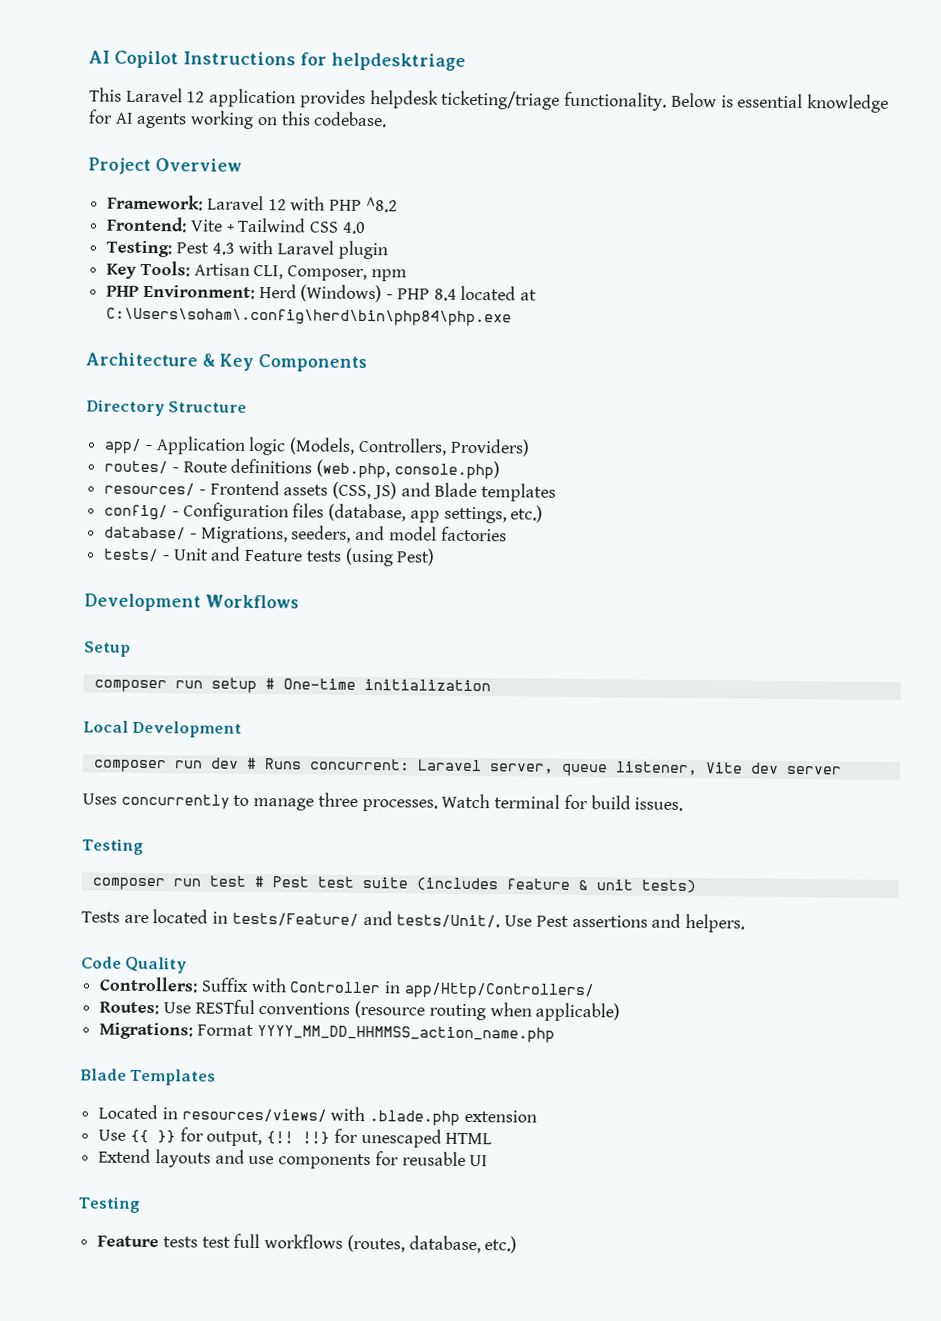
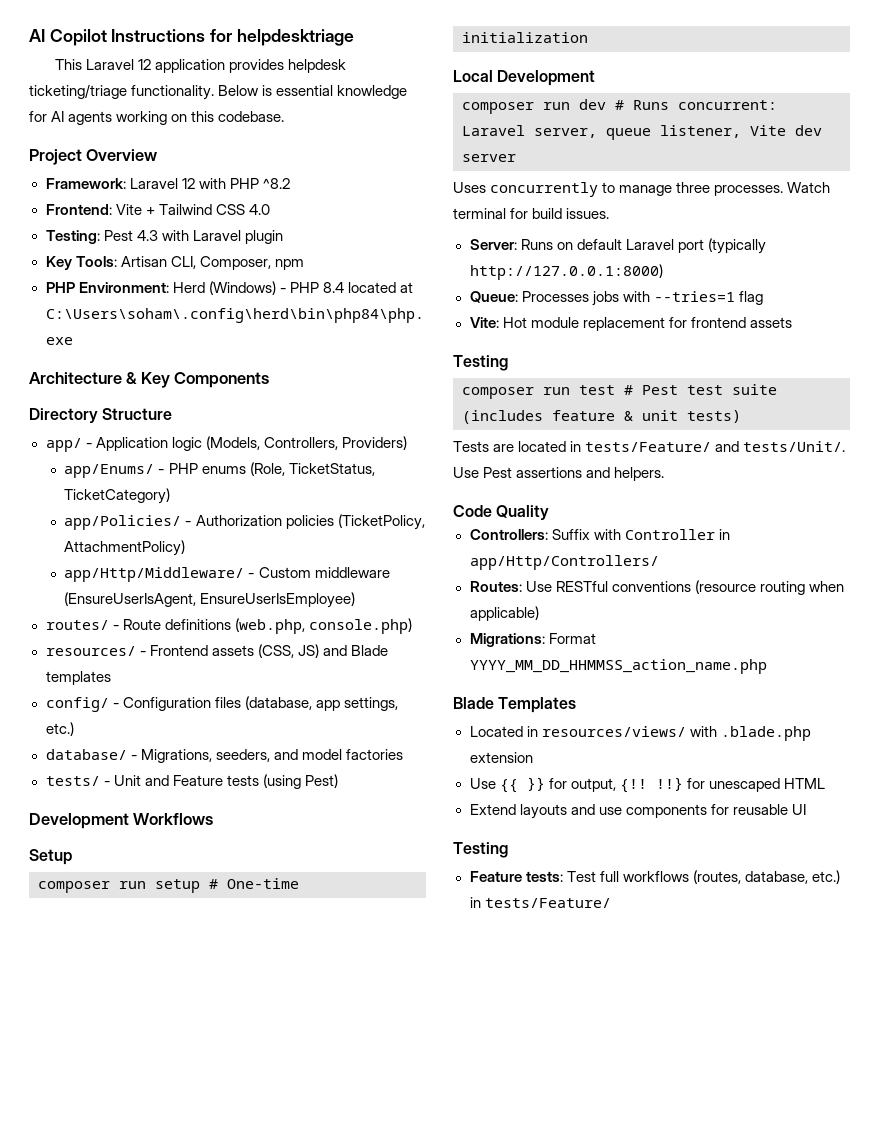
(530, 447) none -> [64,462,375,478] [64,488,171,504] [64,514,425,530] [64,540,186,556] [64,567,390,582] [64,592,356,608] // app/Enums/ - PHP enums (Role, TicketStatus, TicketCategory) // app/Policies/ - Authorization policies (TicketPolicy, AttachmentPolicy) // app/Http/Middleware/ - Custom middleware (EnsureUserIsAgent, EnsureUserIsEmployee)
(684, 804) none -> [469,238,766,254] [469,264,663,280] [469,291,763,306] [469,317,792,331] // Server: Runs on default Laravel port (typically http://127.0.0.1:8000) // Queue: Processes jobs with --tries=1 flag // Vite: Hot module replacement for frontend assets
[162,1236,231,1248] tests test -> [525,871,596,882] tests: Test
(518, 1245) none -> [469,897,611,908] in tests/Feature/

